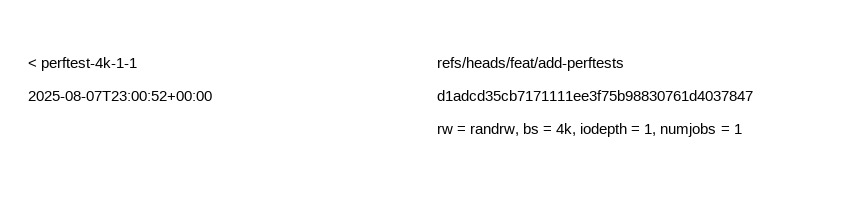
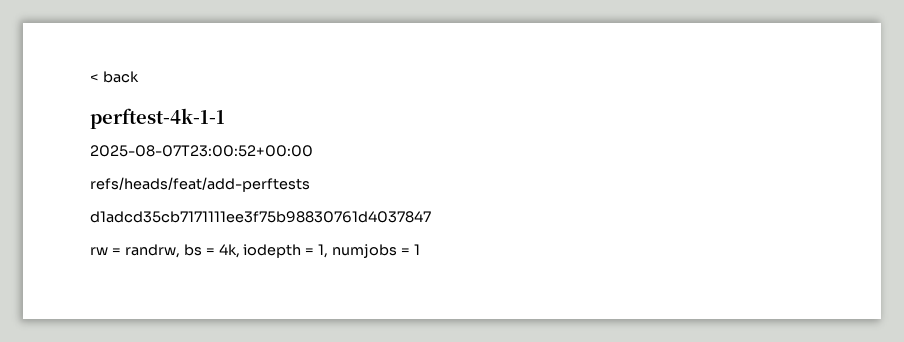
(37, 63) none -> [102,71,139,83] back //

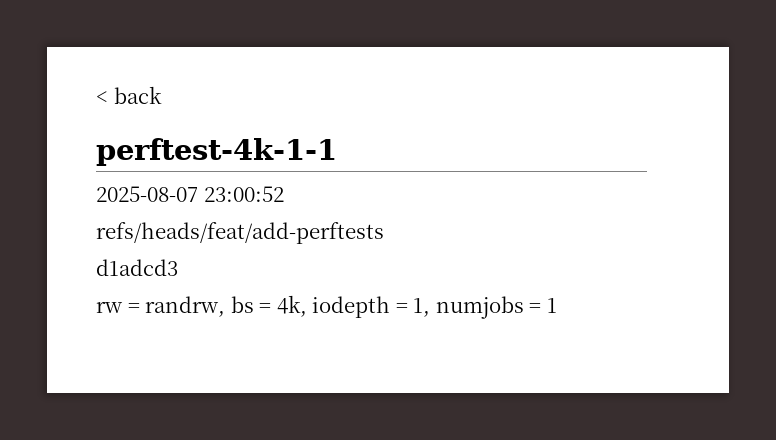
[90,145,313,157] 2025-08-07T23:00:52+00:00 -> [96,186,284,202] 2025-08-07 23:00:52
[90,211,431,223] d1adcd35cb7171111ee3f75b98830761d4037847 -> [96,259,178,276] d1adcd3

